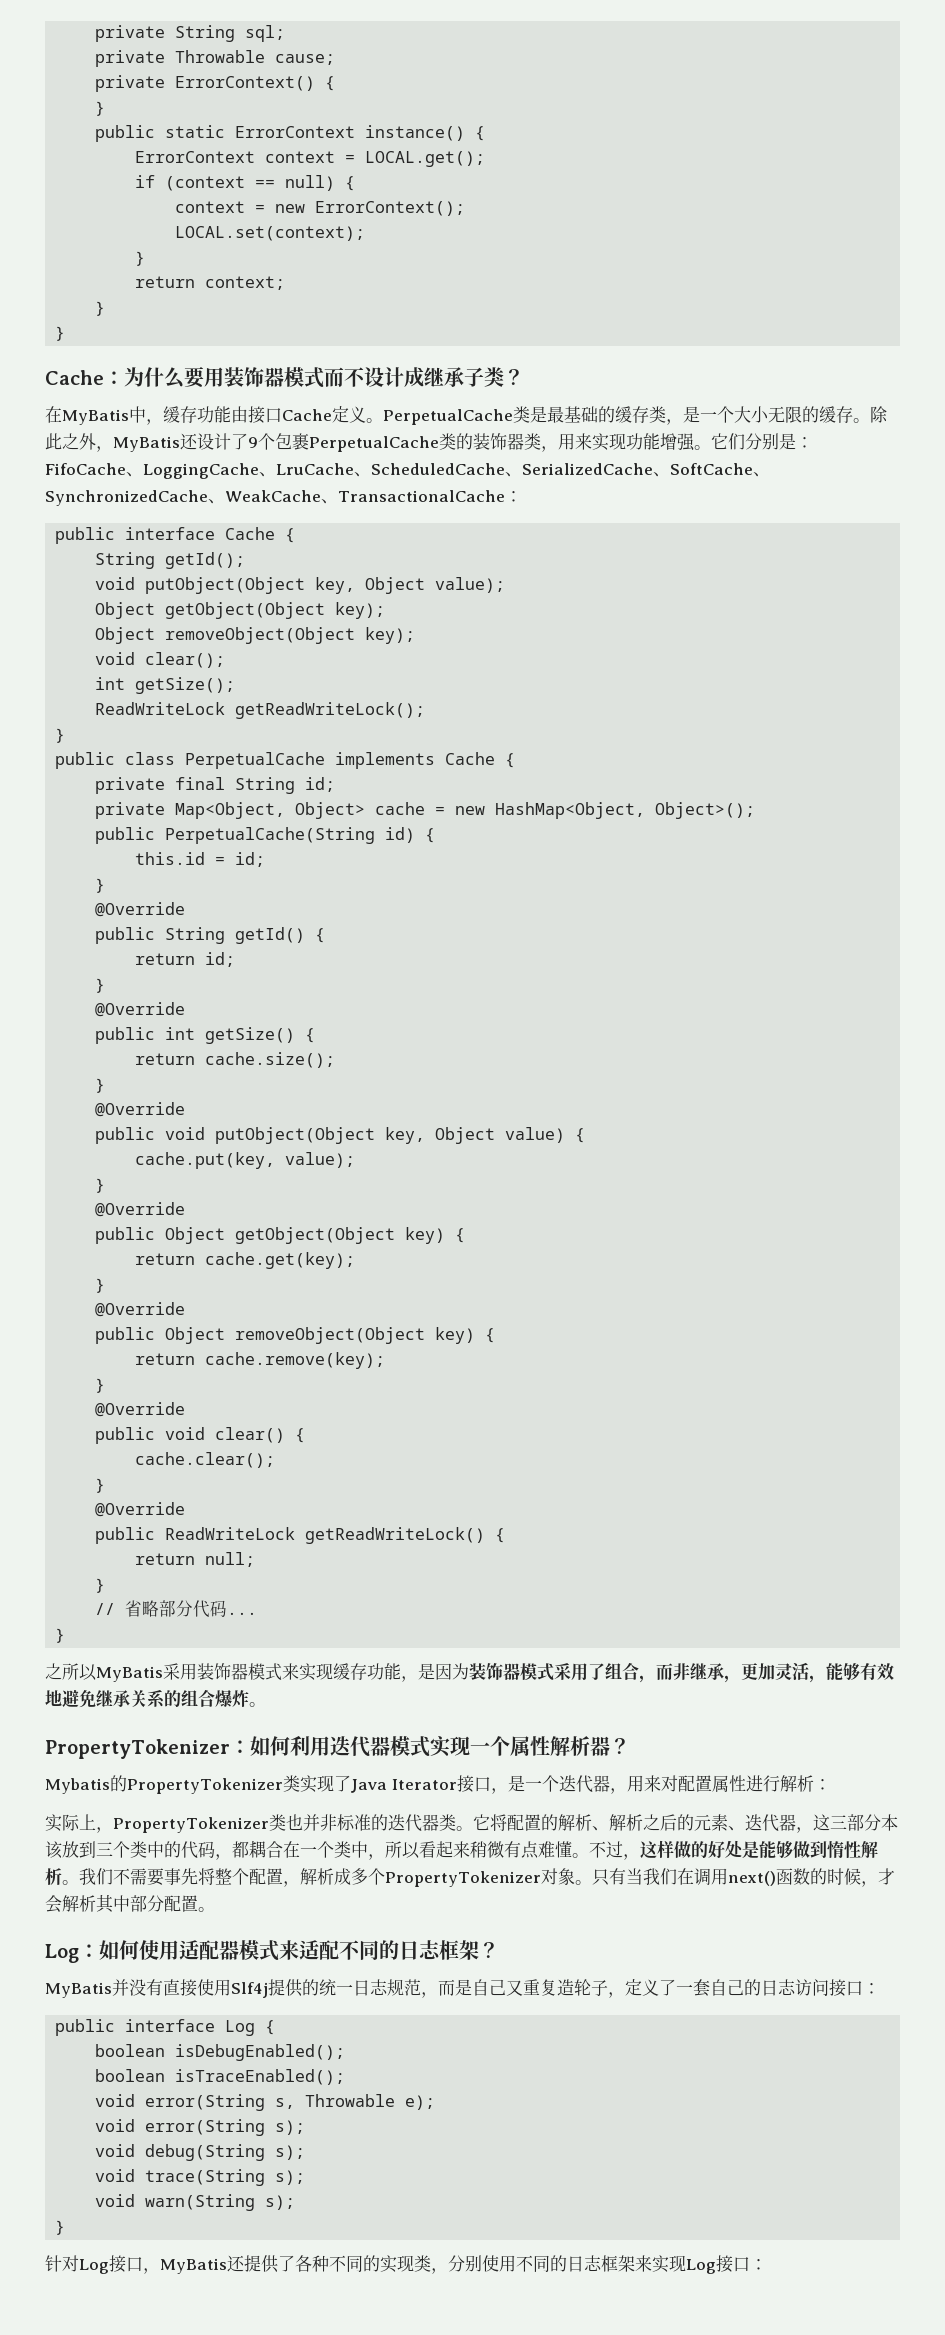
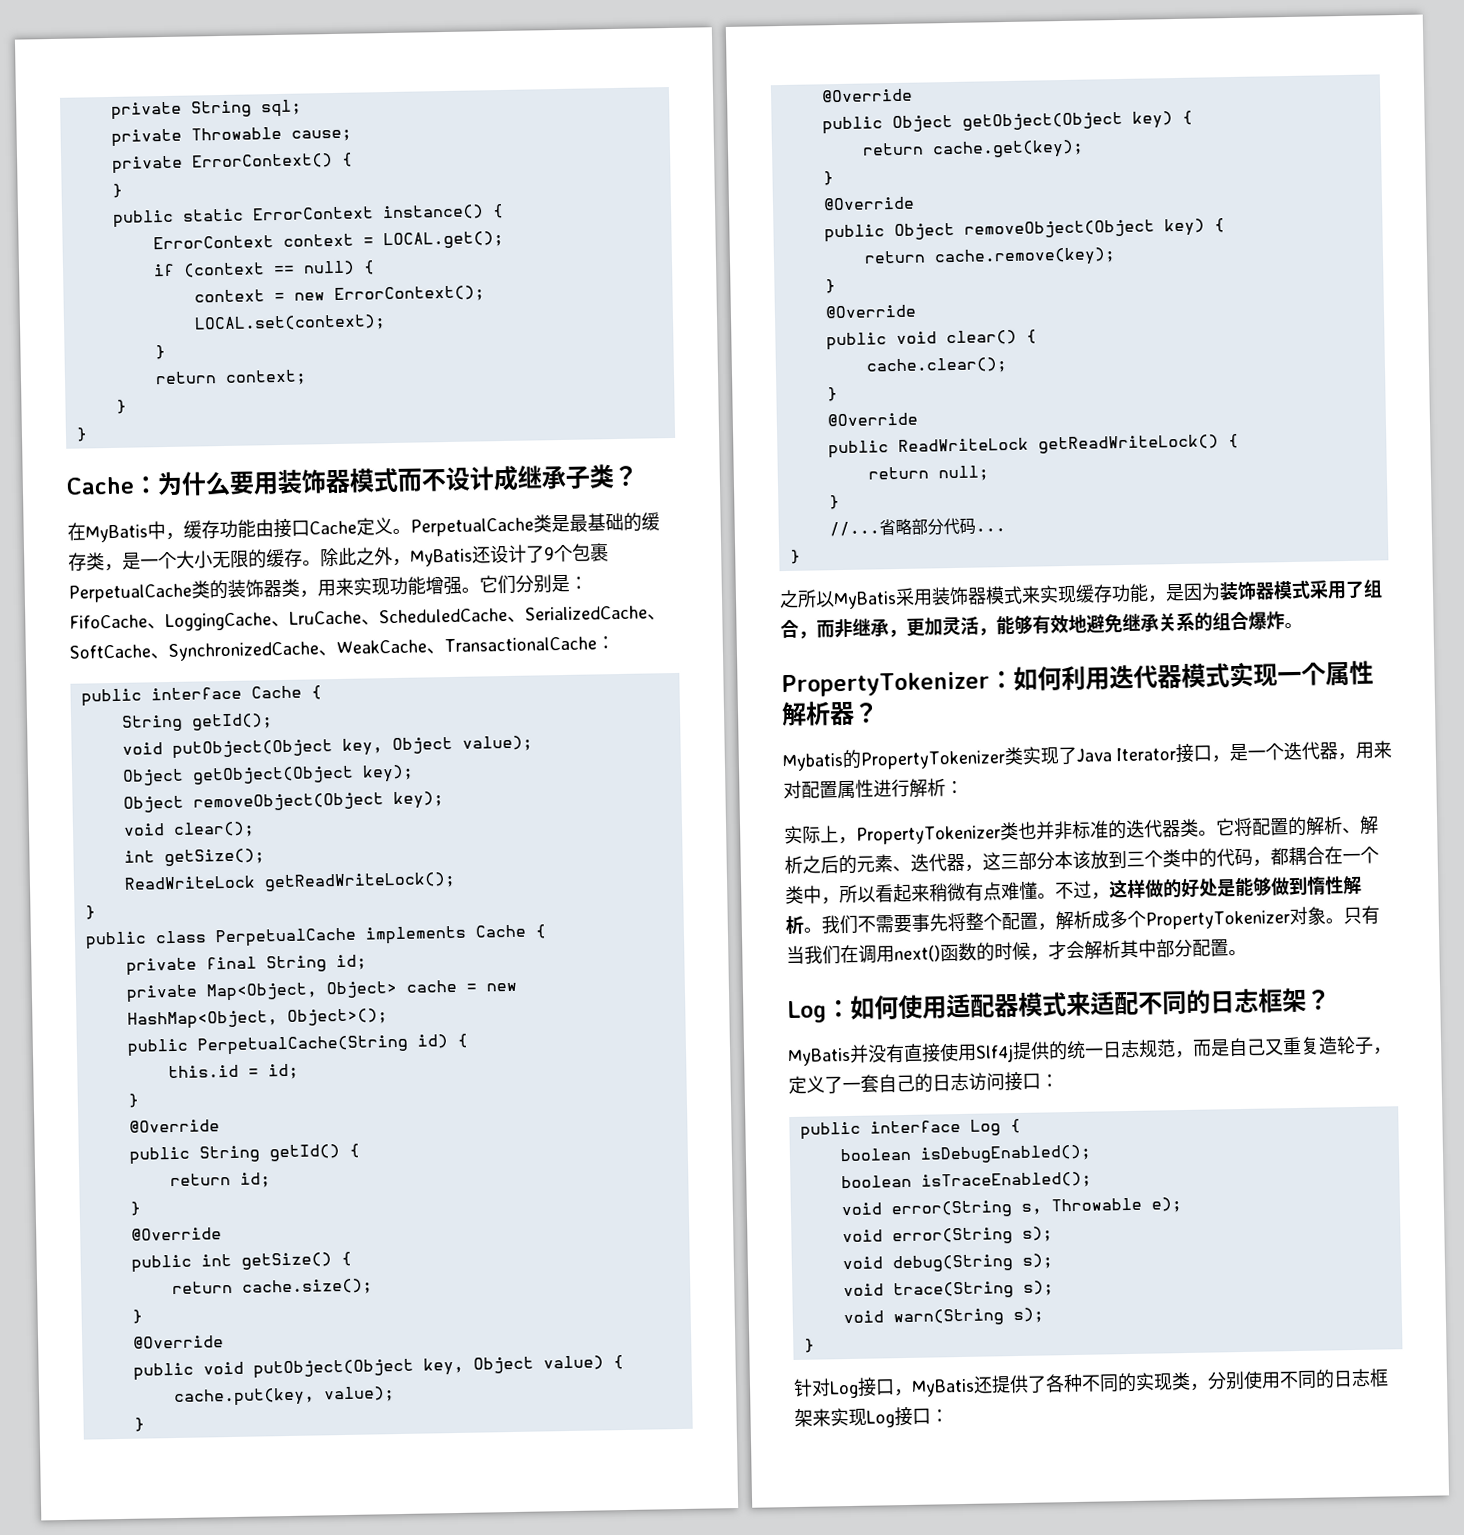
[95,1603,116,1615] // -> [828,521,880,537] //...

